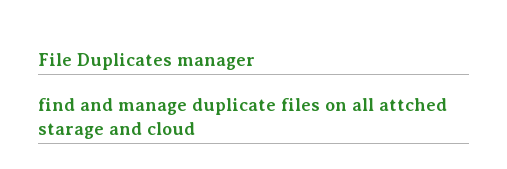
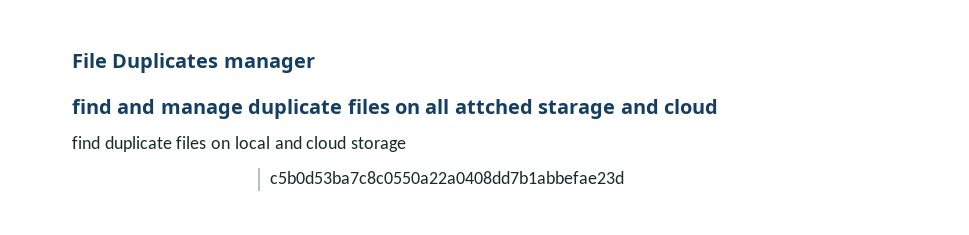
(195, 128) none -> [72,136,407,152] [269,171,624,184] // find duplicate files on local and cloud storage // c5b0d53ba7c8c0550a22a0408dd7b1abbefae23d

